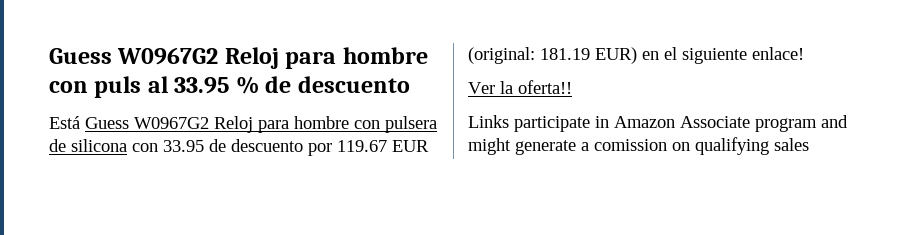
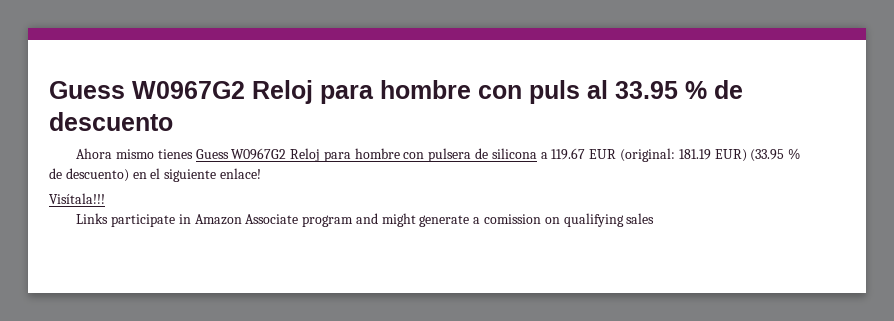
[49,116,80,129] Está -> [76,148,193,159] Ahora mismo tienes
[132,139,332,156] con 33.95 de descuento por -> [540,152,548,159] a
(637, 55) none -> [750,148,801,162] [49,168,129,182] (33.95 % de descuento)
[468,80,572,94] Ver la oferta!! -> [49,193,105,204] Visítala!!!

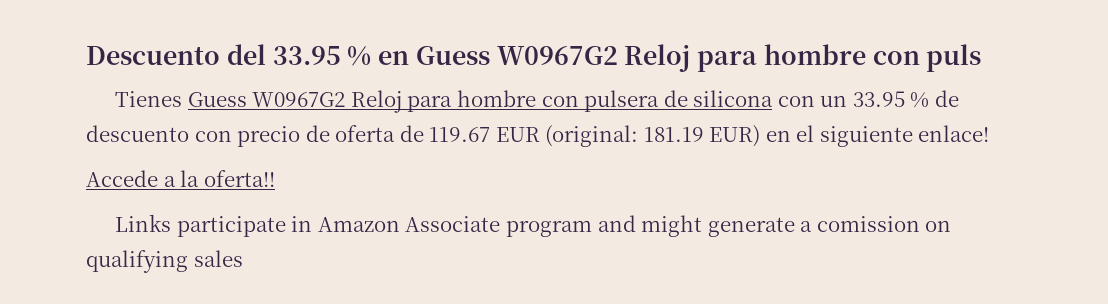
(49, 90) none -> [86,44,409,66] Descuento del 33.95 % en
[587,80,743,99] [49,112,173,131] [76,148,193,159] al 33.95 % de descuento // Ahora mismo tienes -> [115,91,183,107] // Tienes
[540,152,548,159] a -> [777,90,959,108] [86,125,424,147] con un 33.95 % de descuento con precio de oferta de
[750,148,801,162] [49,168,129,182] (33.95 % de descuento) -> (761, 136) none
[49,193,105,204] Visítala!!! -> [86,170,275,187] Accede a la oferta!!

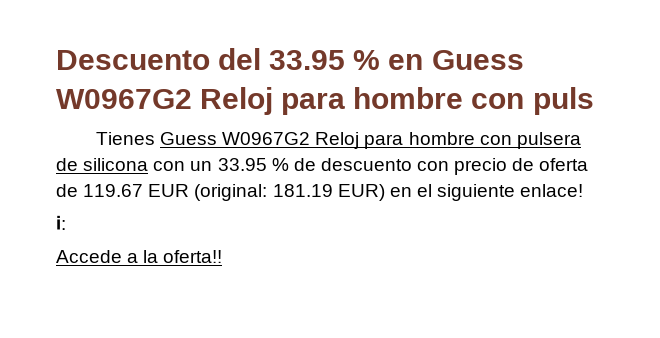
(990, 133) none -> [56,215,66,230] // ℹ:
[115,214,952,237] [86,250,243,273] // Links participate in Amazon Associate program and might generate a comission on qualifying sales -> (223, 256) none

